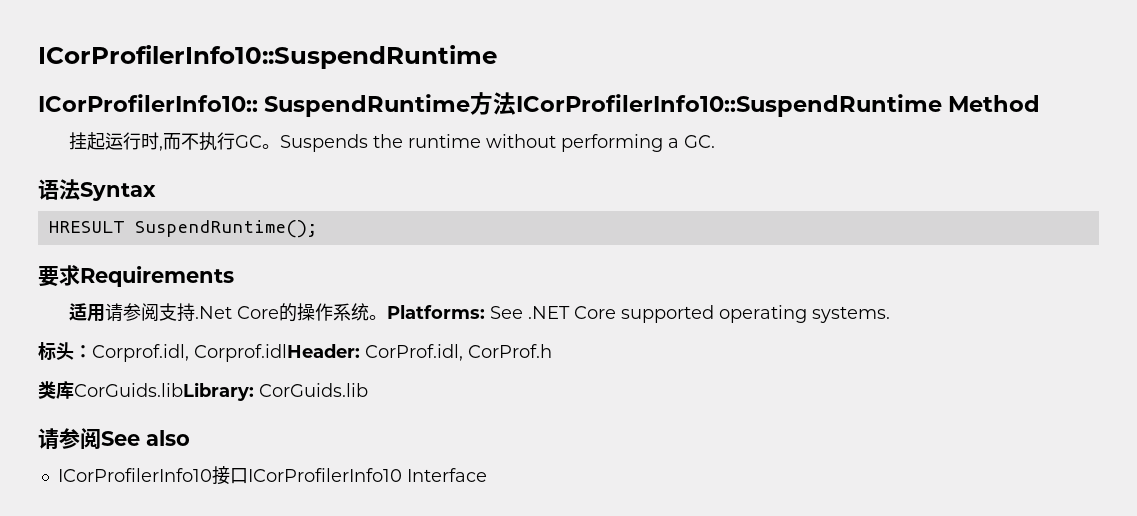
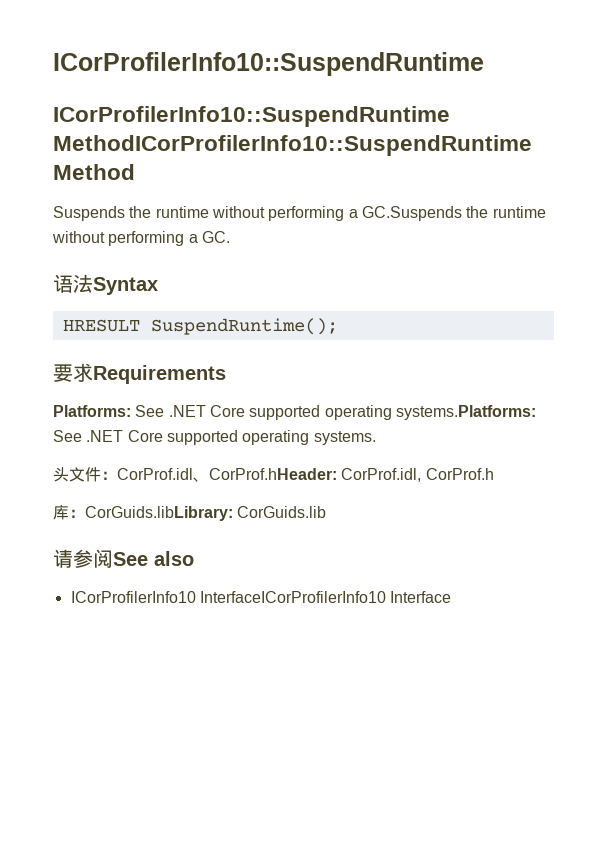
[38,92,1041,117] [68,132,280,151] ICorProfilerInfo10:: SuspendRuntime方法ICorProfilerInfo10::SuspendRuntime Method // 挂起运行时,而不执行GC。 -> [53,106,450,127] [53,135,532,156] [53,164,135,180] ICorProfilerInfo10::SuspendRuntime MethodICorProfilerInfo10::SuspendRuntime Method //
(679, 143) none -> [361,206,546,221] [52,231,198,246] GC.Suspends the runtime without performing a
[68,303,485,322] 适用请参阅支持.Net Core的操作系统。Platforms: -> [53,405,536,420] Platforms: See .NET Core supported operating systems.Platforms:
[38,342,360,362] 标头：Corprof.idl, Corprof.idlHeader: -> [53,467,337,482] 头文件：CorProf.idl、CorProf.hHeader:
[38,381,74,399] 类库 -> [53,505,85,520] 库：
[211,466,402,485] 接口ICorProfilerInfo10 -> [199,591,386,603] InterfaceICorProfilerInfo10

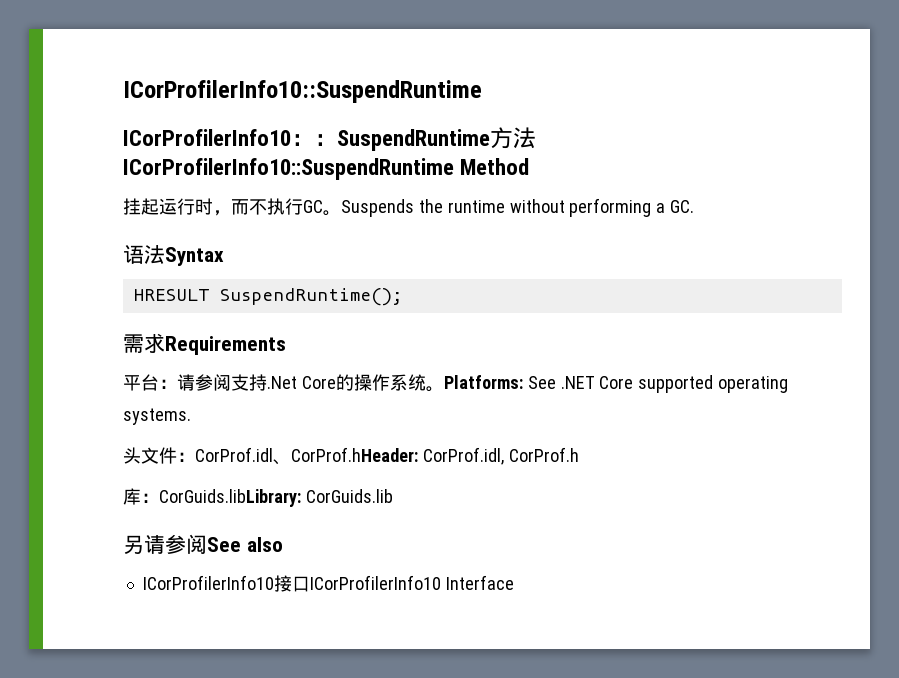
[53,106,450,127] [53,135,532,156] [53,164,135,180] ICorProfilerInfo10::SuspendRuntime MethodICorProfilerInfo10::SuspendRuntime Method // -> [123,127,536,151] [123,158,530,180] [123,198,341,216] ICorProfilerInfo10：：SuspendRuntime方法ICorProfilerInfo10::SuspendRuntime Method // 挂起运行时，而不执行GC。
[361,206,546,221] [52,231,198,246] GC.Suspends the runtime without performing a -> (666, 208) none
[53,364,73,382] 要 -> [123,334,144,353] 需
(226, 374) none -> [123,374,444,392] 平台：请参阅支持.Net Core的操作系统。
[395,405,536,420] [53,430,310,445] systems.Platforms: See .NET Core supported operating -> (789, 384) none
(327, 512) none -> [123,535,144,554] 另
[199,591,386,603] InterfaceICorProfilerInfo10 -> [273,575,441,592] 接口ICorProfilerInfo10

